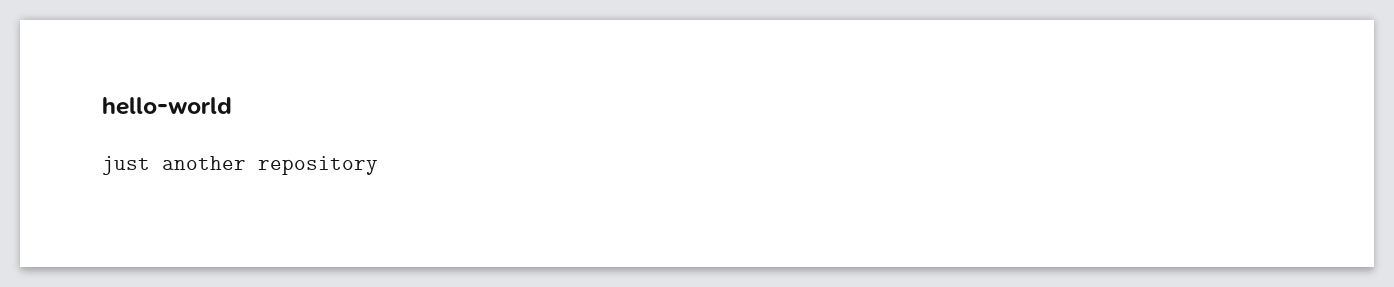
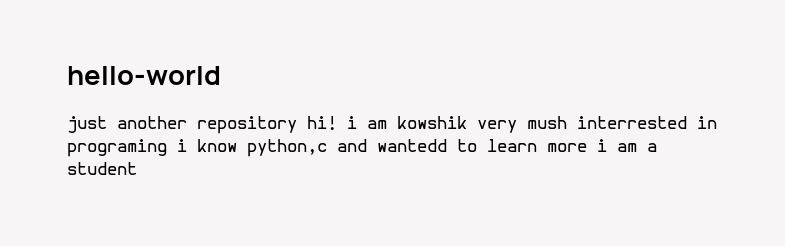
(378, 165) none -> [307,116,717,133] [67,139,657,157] [67,162,137,175] hi! i am kowshik very mush interrested in programing i know python,c and wantedd to learn more i am a student

